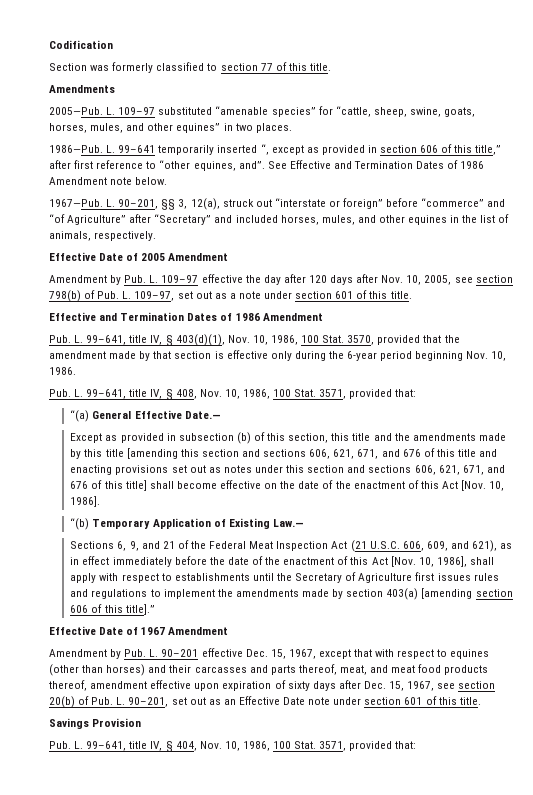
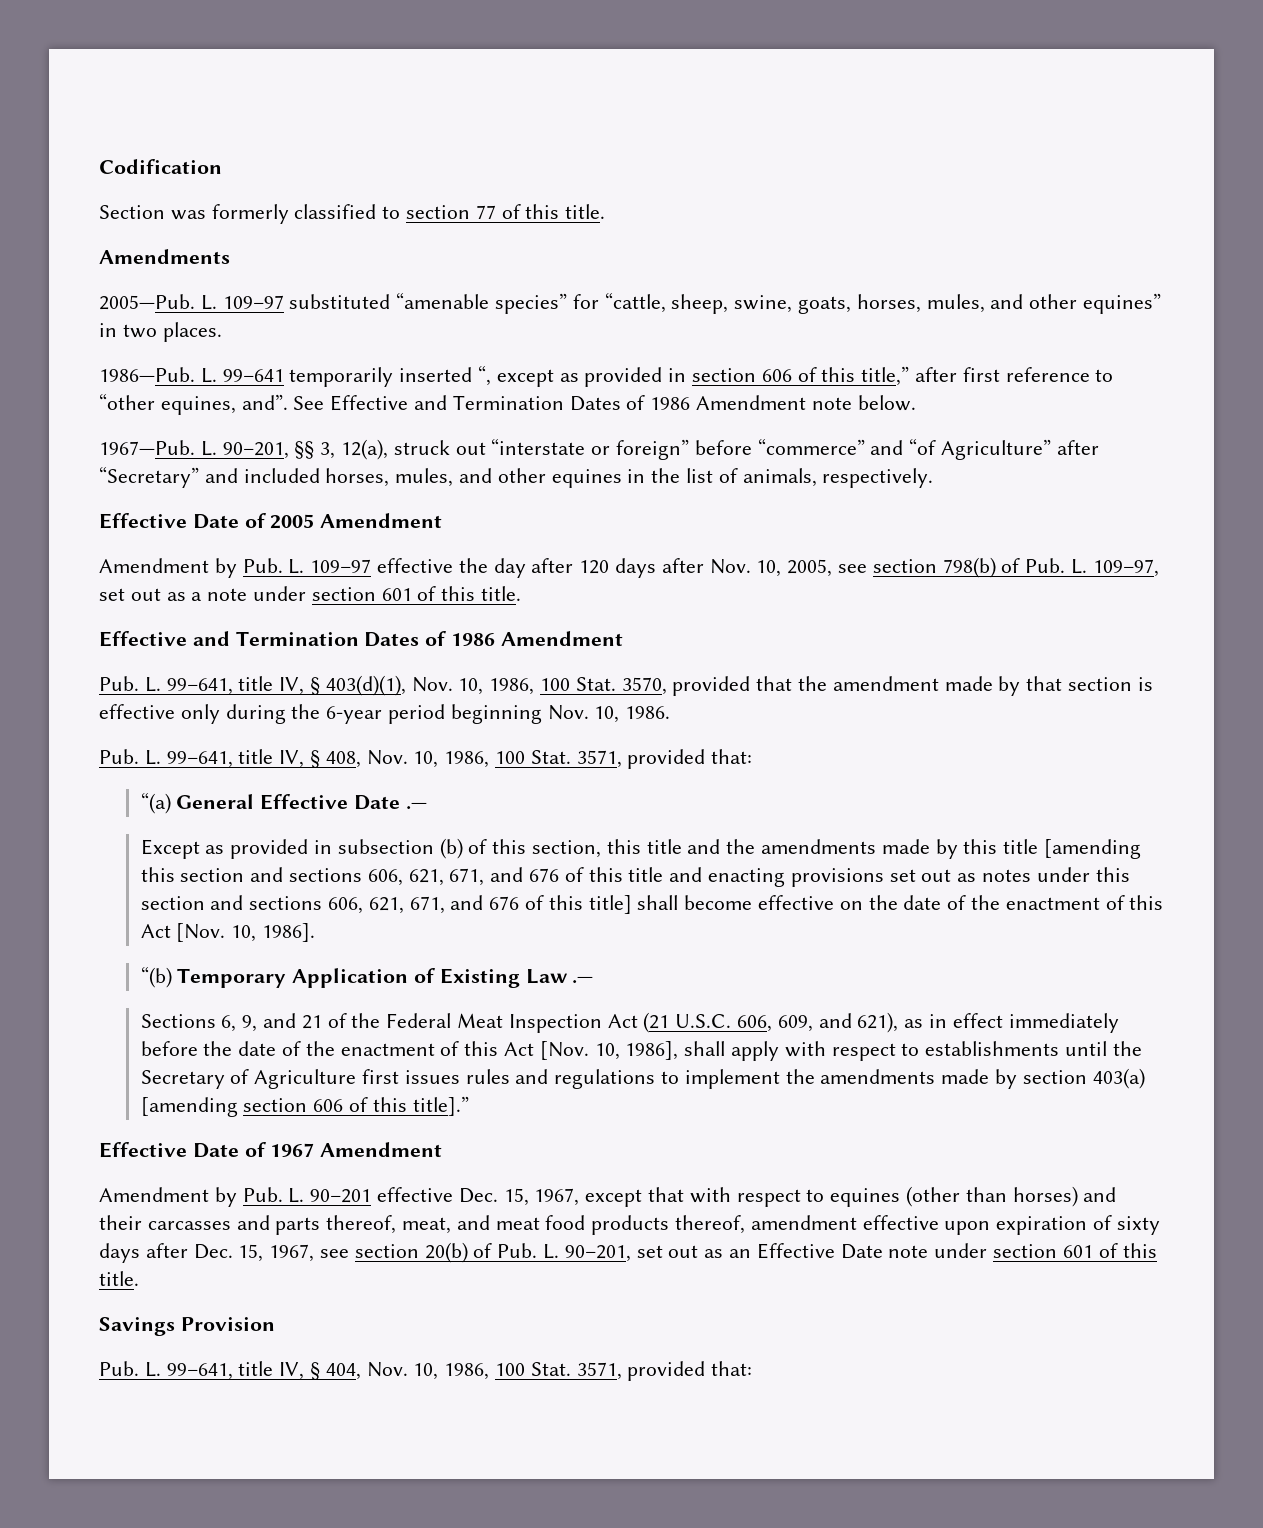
[184,411,221,419] Date.— -> [353,795,427,810] Date .—
[272,519,304,527] Law.— -> [525,969,594,984] Law .—

